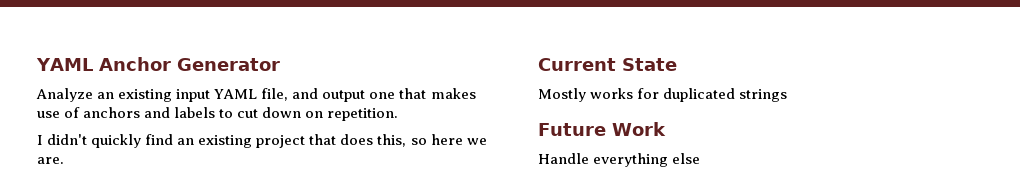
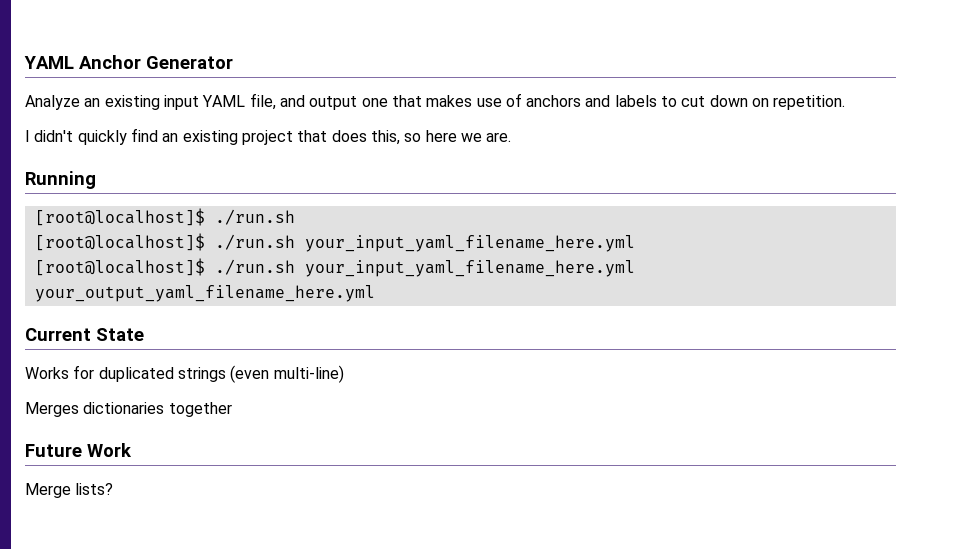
(64, 160) none -> [25,171,96,189] [34,208,295,226] [34,233,635,252] [34,258,635,277] [34,285,375,302] // Running // [root@localhost]$ ./run.sh // [root@localhost]$ ./run.sh your_input_yaml_filename_here.yml // [root@localhost]$ ./run.sh your_input_yaml_filename_here.yml your_output_yaml_filename_here.yml
[538,88,634,102] Mostly works -> [25,367,69,379] Works
(788, 95) none -> [230,365,344,383] [25,402,232,417] (even multi-line) // Merges dictionaries together
[538,153,701,167] Handle everything else -> [25,483,114,498] Merge lists?

